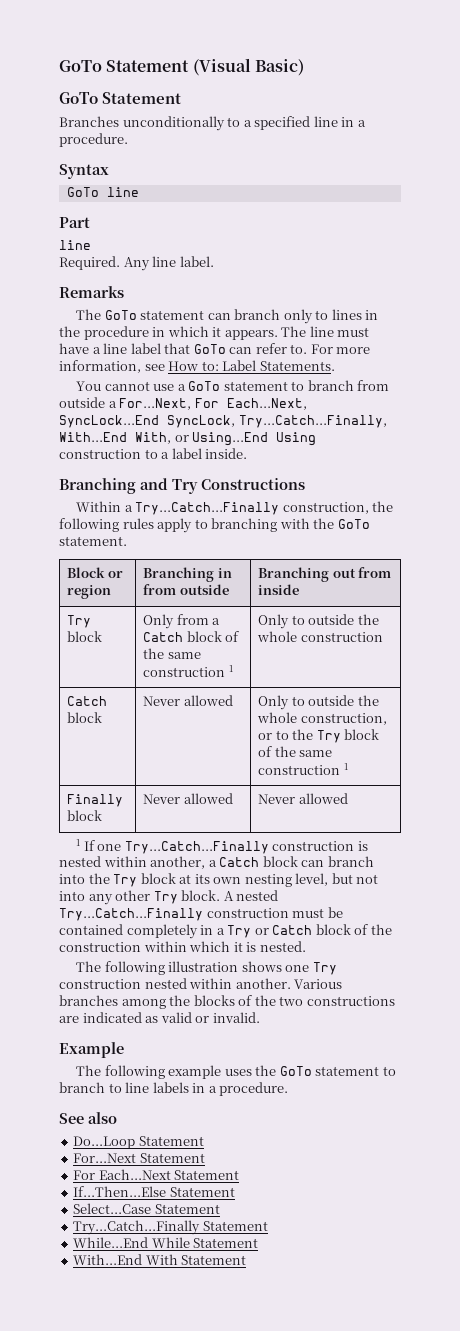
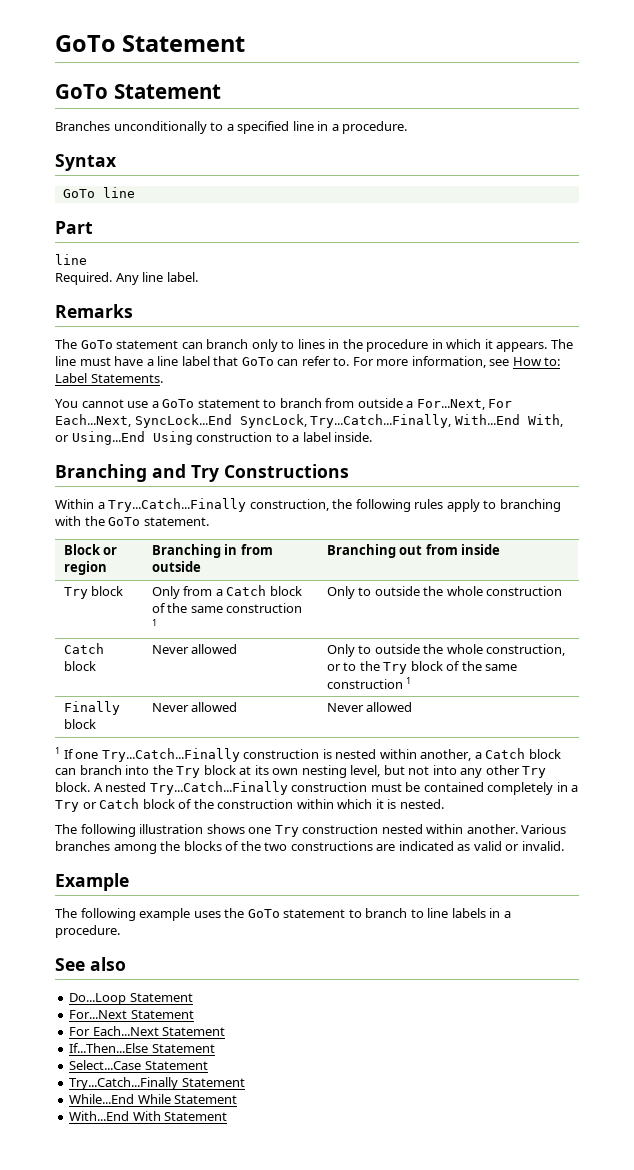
[59,58,304,76] GoTo Statement (Visual Basic) -> [55,35,246,52] GoTo Statement

